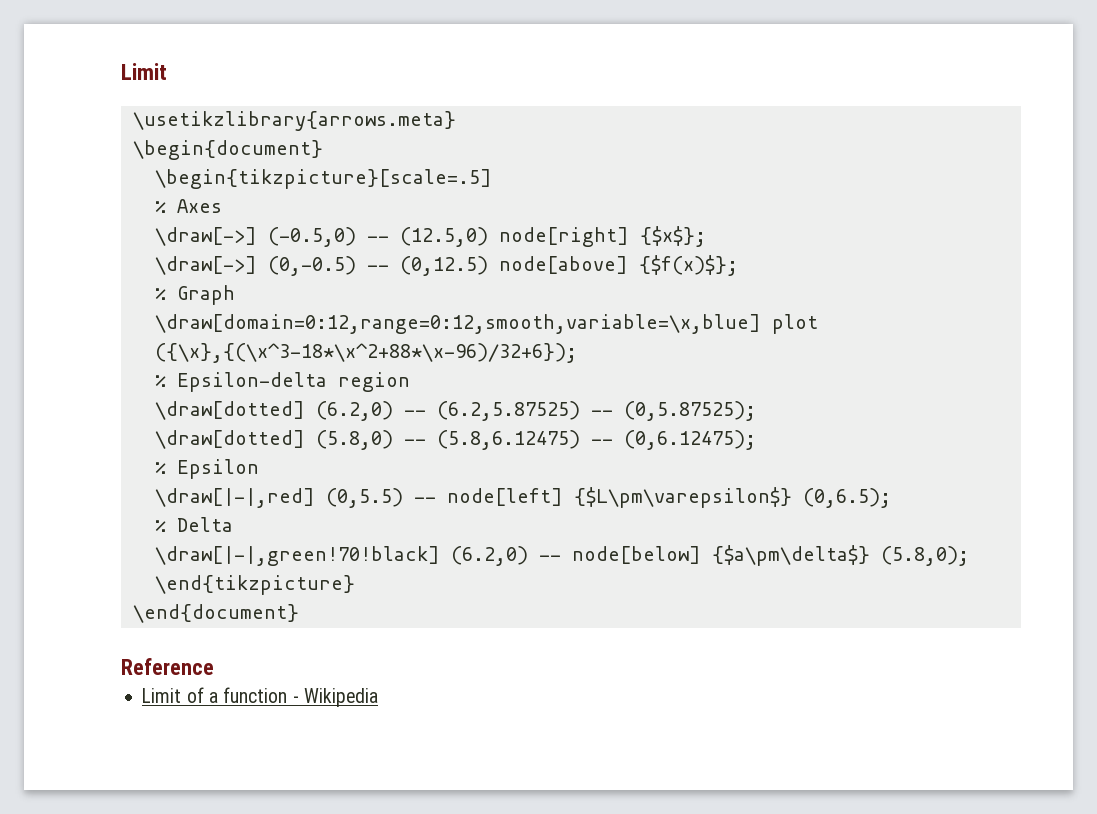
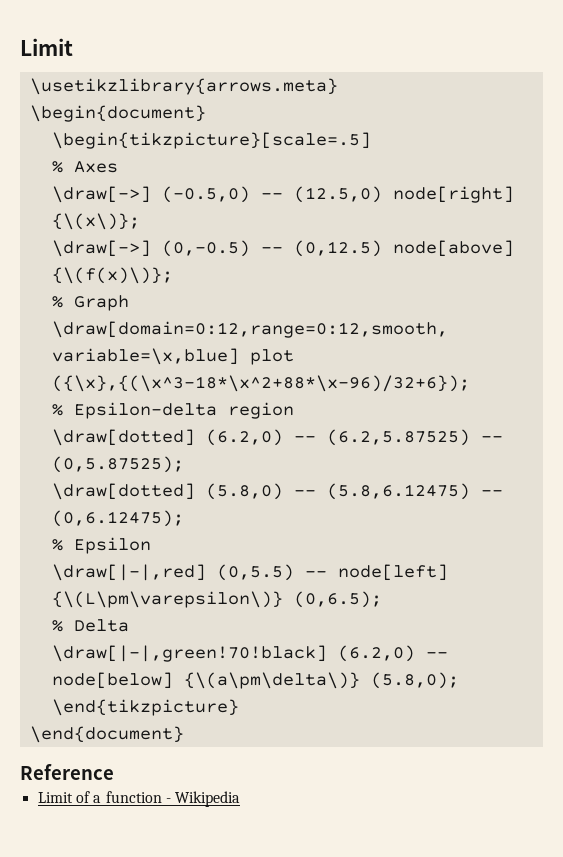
[639,226,706,247] {$x$}; -> [51,213,140,230] {\(x\)};
[638,255,738,276] {$f(x)$}; -> [51,267,173,284] {\(f(x)\)};
[573,487,792,508] {$L\pm\varepsilon$} -> [51,591,283,608] {\(L\pm\varepsilon\)}
[711,545,870,566] {$a\pm\delta$} -> [183,672,360,689] {\(a\pm\delta\)}

